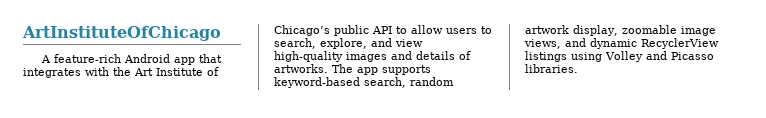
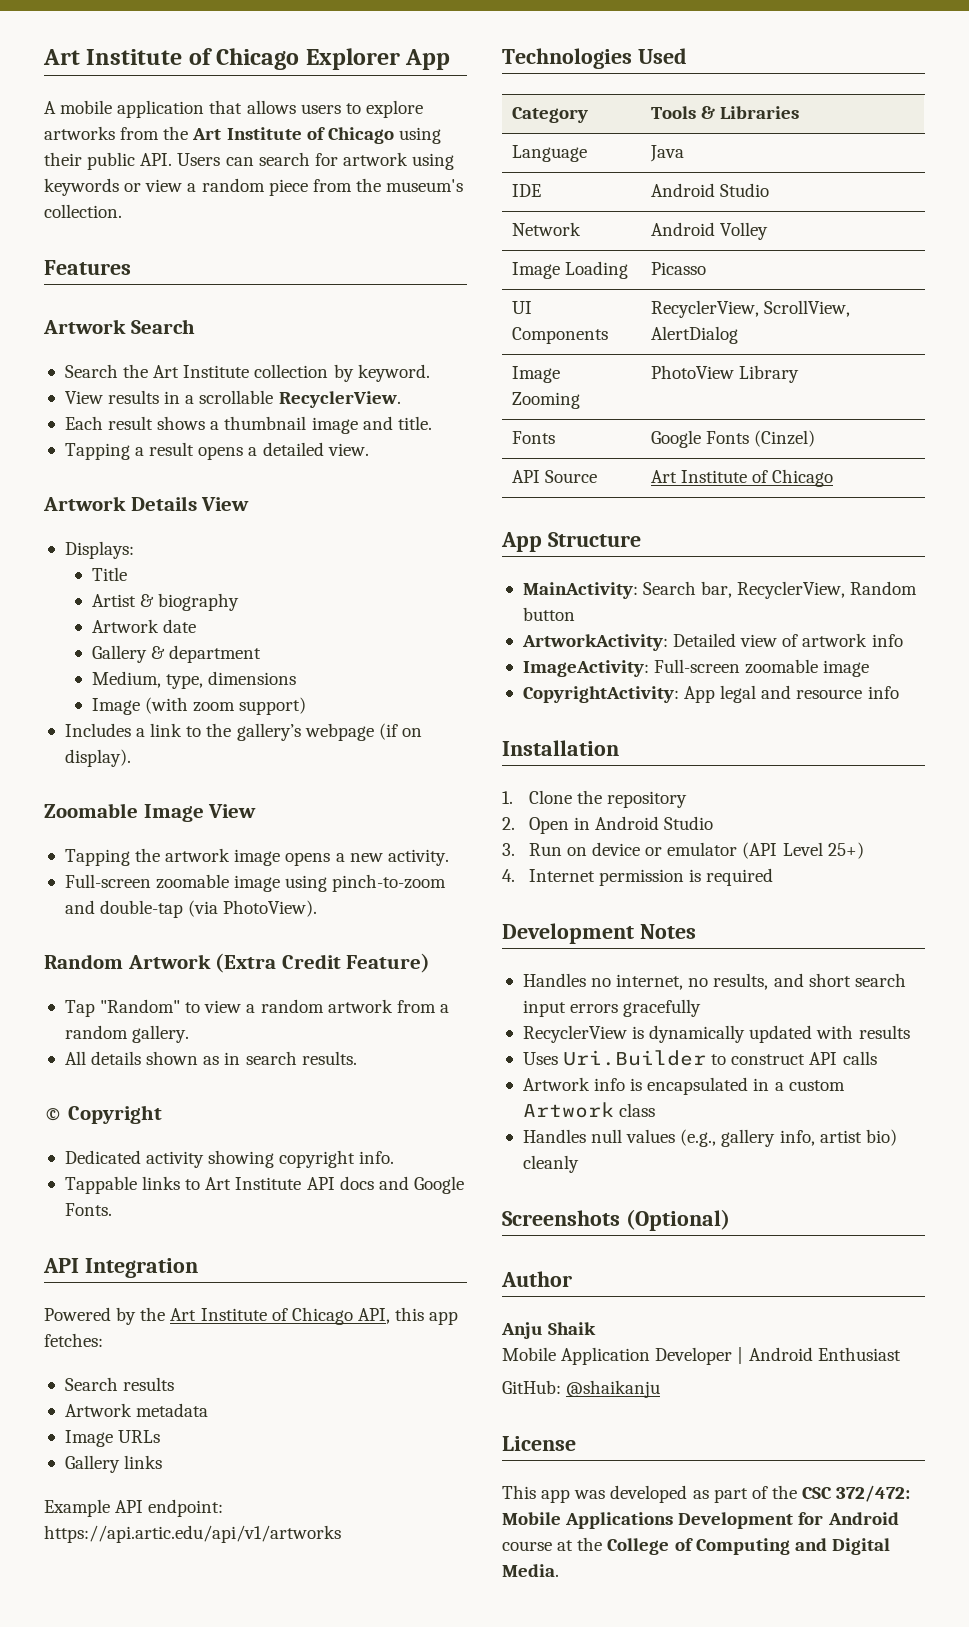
[22,26,221,41] [40,54,222,65] [23,67,219,78] [274,25,492,36] [274,38,423,49] [274,51,471,62] [274,64,431,75] [274,77,454,88] [525,25,716,36] [524,38,719,49] [525,51,714,62] [525,64,578,73] ArtInstituteOfChicago // A feature-rich Android app that integrates with the Art Institute of Chicago’s public API to allow users to search, explore, and view high-quality images and details of artworks. The app supports keyword-based search, random artwork display, zoomable image views, and dynamic RecyclerView listings using Volley and Picasso libraries. -> [43,48,451,70] [44,100,423,118] [44,126,441,144] [44,152,455,170] [44,178,464,196] [44,204,122,218] [44,260,131,275] [43,319,195,334] [64,364,430,382] [64,390,401,408] [64,416,432,434] [64,442,369,460] [43,496,250,511] [64,541,134,559] [91,567,127,581] [91,593,239,611] [91,619,196,633] [91,645,261,663] [91,671,296,689] [91,697,307,715] [64,723,422,741] [64,749,131,767] [44,803,257,822] [64,848,449,866] [64,874,447,892] [64,900,318,918] [44,953,431,973] [64,999,449,1017] [64,1025,190,1043] [64,1051,357,1065] [44,1105,162,1124] [64,1150,395,1168] [64,1176,464,1194] [64,1203,112,1216] [43,1258,198,1278] [44,1307,459,1325] [44,1333,103,1347] [64,1377,175,1391] [64,1403,209,1417] [64,1430,161,1447] [64,1455,163,1473] [44,1499,224,1517] [44,1525,341,1543] [502,48,687,69] [512,107,589,123] [651,106,800,119] [512,145,588,162] [650,145,685,162] [512,184,542,197] [651,183,770,197] [512,222,582,236] [651,222,769,240] [512,261,629,279] [651,262,707,275] [512,301,533,314] [512,327,609,344] [651,300,851,318] [651,326,739,344] [512,366,561,383] [512,392,581,409] [651,365,800,383] [512,431,556,444] [651,430,816,448] [512,470,598,483] [651,469,834,487] [501,532,641,552] [522,581,918,599] [522,607,575,621] [521,633,903,651] [522,659,870,677] [522,685,899,703] [502,740,619,756] [502,790,687,808] [502,816,714,834] [502,842,864,859] [502,868,774,886] [502,923,696,944] [522,973,906,990] [522,999,702,1017] [522,1025,910,1043] [522,1050,877,1066] [522,1077,845,1095] [522,1102,656,1118] [522,1129,897,1147] [522,1155,579,1173] [502,1209,730,1231] [501,1271,572,1287] [501,1322,597,1339] [502,1347,901,1365] [502,1380,661,1398] [502,1436,576,1451] [502,1485,911,1503] [502,1512,899,1529] [502,1537,890,1555] [502,1564,559,1577] Art Institute of Chicago Explorer App // A mobile application that allows users to explore artworks from the Art Institute of Chicago using their public API. Users can search for artwork using keywords or view a random piece from the museum's collection. // Features // Artwork Search // Search the Art Institute collection by keyword. // View results in a scrollable RecyclerView. // Each result shows a thumbnail image and title. // Tapping a result opens a detailed view. // Artwork Details View // Displays: // Title // Artist & biography // Artwork date // Gallery & department // Medium, type, dimensions // Image (with zoom support) // Includes a link to the gallery’s webpage (if on display). // Zoomable Image View // Tapping the artwork image opens a new activity. // Full-screen zoomable image using pinch-to-zoom and double-tap (via PhotoView). // Random Artwork (Extra Credit Feature) // Tap "Random" to view a random artwork from a random gallery. // All details shown as in search results. // © Copyright // Dedicated activity showing copyright info. // Tappable links to Art Institute API docs and Google Fonts. // API Integration // Powered by the Art Institute of Chicago API, this app fetches: // Search results // Artwork metadata // Image URLs // Gallery links // Example API endpoint: https://api.artic.edu/api/v1/artworks // Technologies Used // Category | Tools & Libraries // Language | Java // IDE | Android Studio // Network | Android Volley // Image Loading | Picasso // UI Components | RecyclerView, ScrollView, AlertDialog // Image Zooming | PhotoView Library // Fonts | Google Fonts (Cinzel) // API Source | Art Institute of Chicago // App Structure // MainActivity: Search bar, RecyclerView, Random button // ArtworkActivity: Detailed view of artwork info // ImageActivity: Full-screen zoomable image // CopyrightActivity: App legal and resource info // Installation // 1. Clone the repository // 2. Open in Android Studio // 3. Run on device or emulator (API Level 25+) // 4. Internet permission is required // Development Notes // Handles no internet, no results, and short search input errors gracefully // RecyclerView is dynamically updated with results // Uses Uri.Builder to construct API calls // Artwork info is encapsulated in a custom Artwork class // Handles null values (e.g., gallery info, artist bio) cleanly // Screenshots (Optional) // Author // Anju Shaik // Mobile Application Developer | Android Enthusiast // GitHub: @shaikanju // License // This app was developed as part of the CSC 372/472: Mobile Applications Development for Android course at the College of Computing and Digital Media.

